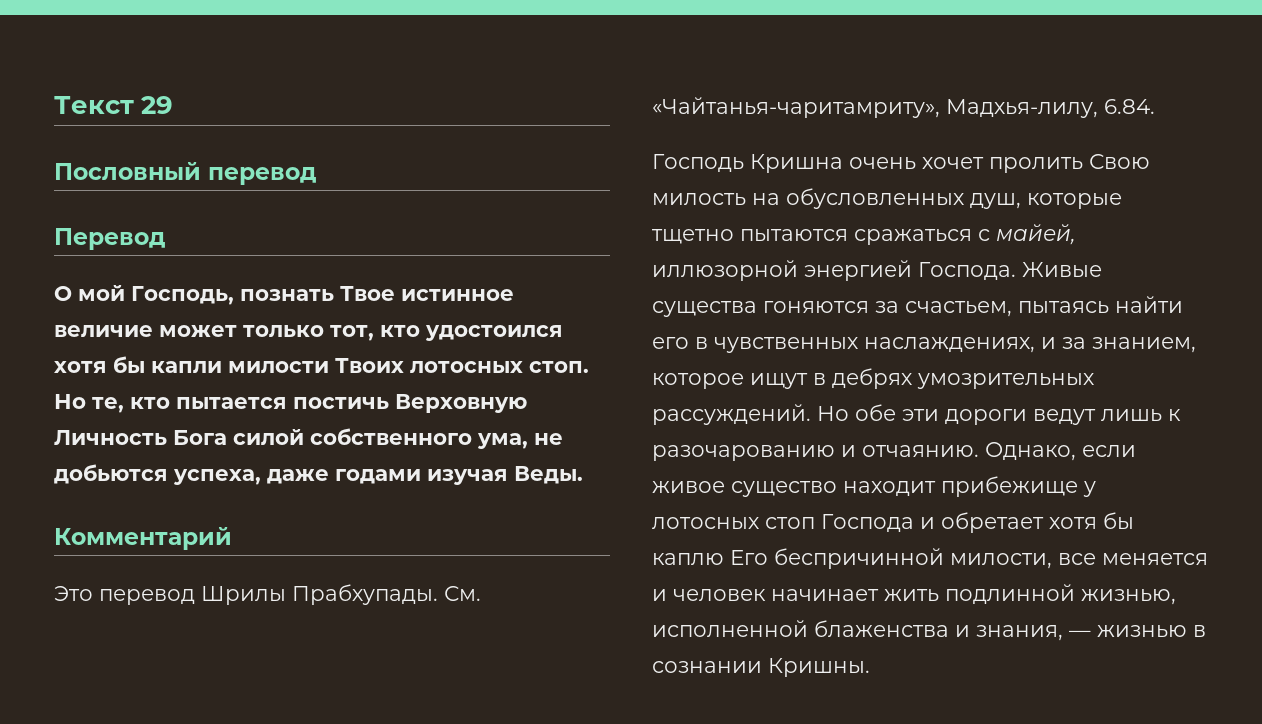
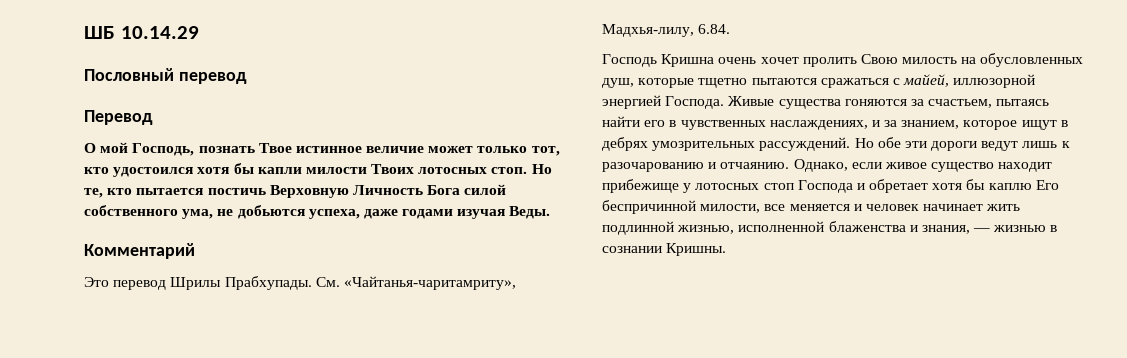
[54,96,174,114] Текст 29 -> [84,26,199,39] ШБ 10.14.29

